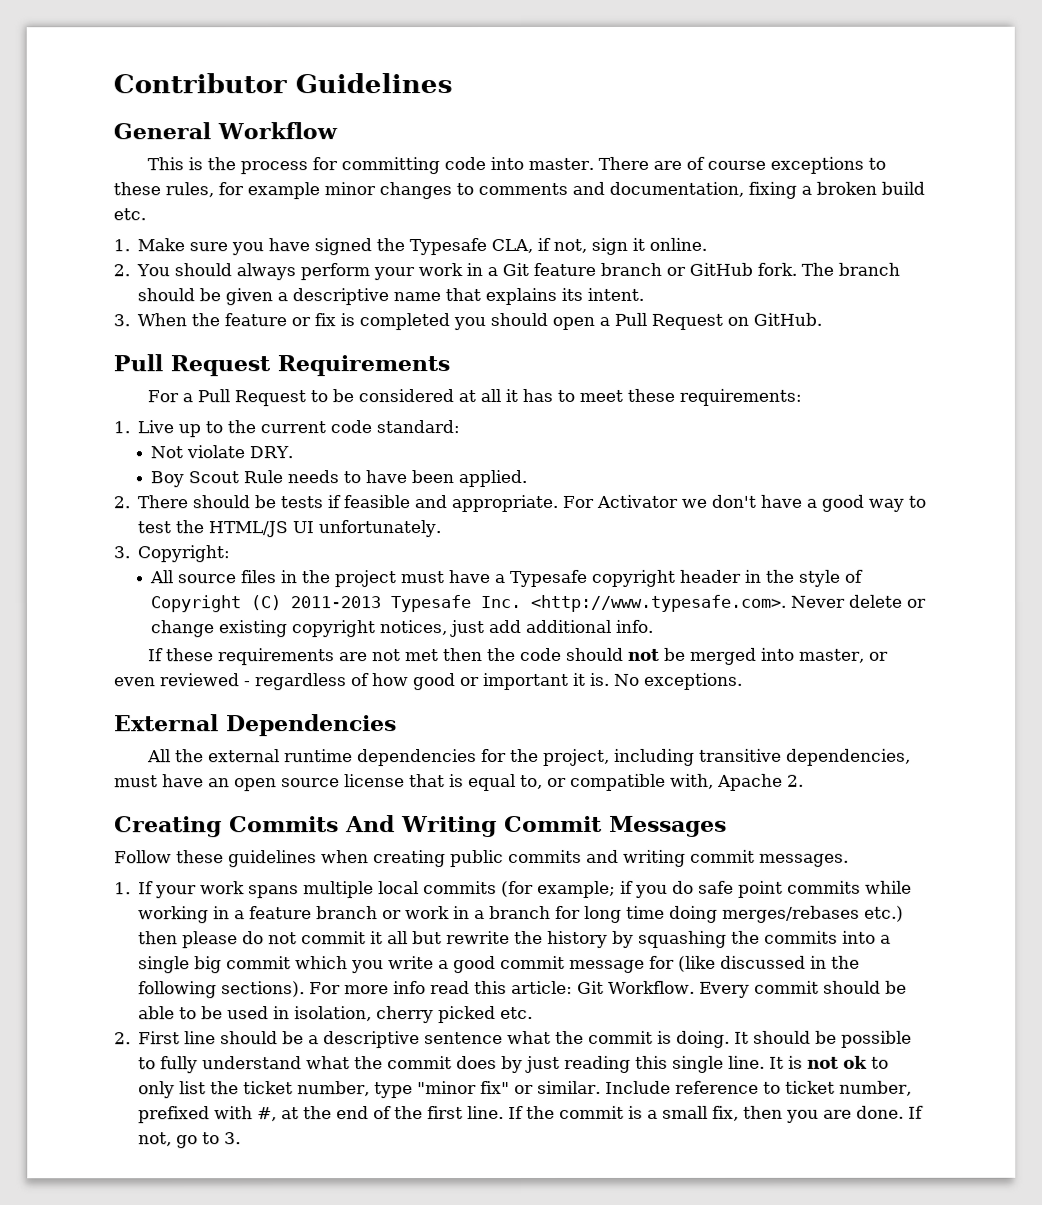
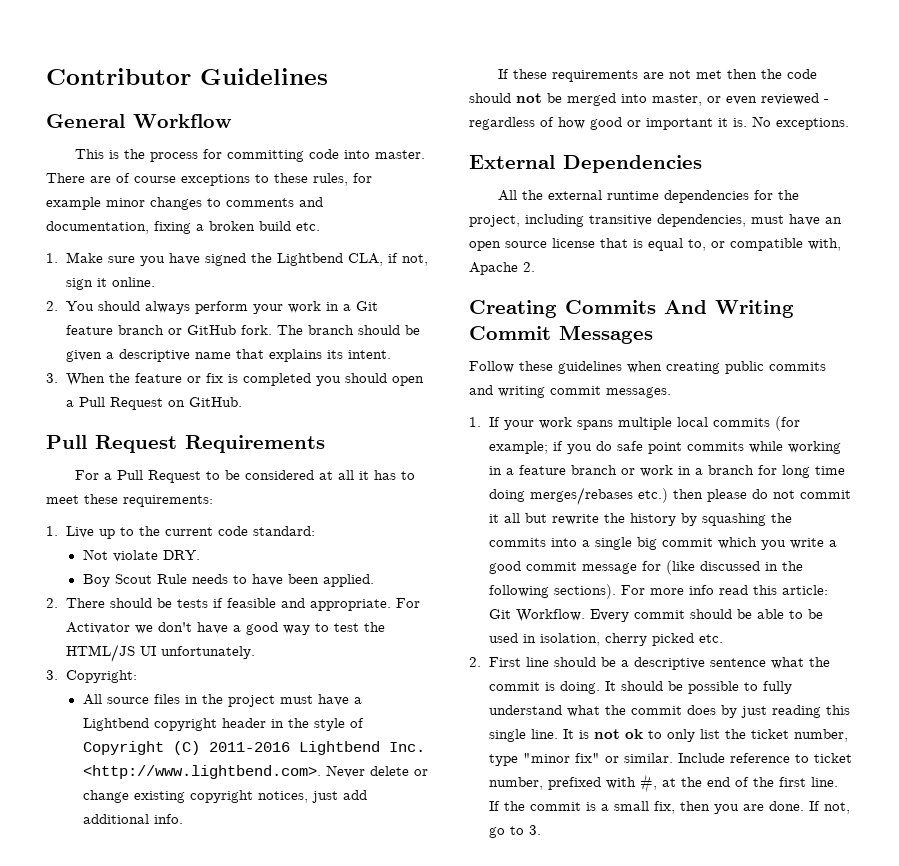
[409,238,488,256] Typesafe -> [277,253,344,266] Lightbend
[509,569,588,588] Typesafe -> [82,718,149,731] Lightbend
[290,594,788,613] 2011-2013 Typesafe Inc. <http://www.typesafe.com>. -> [208,741,425,755] [82,765,321,779] 2011-2016 Lightbend Inc. <http://www.lightbend.com>.

